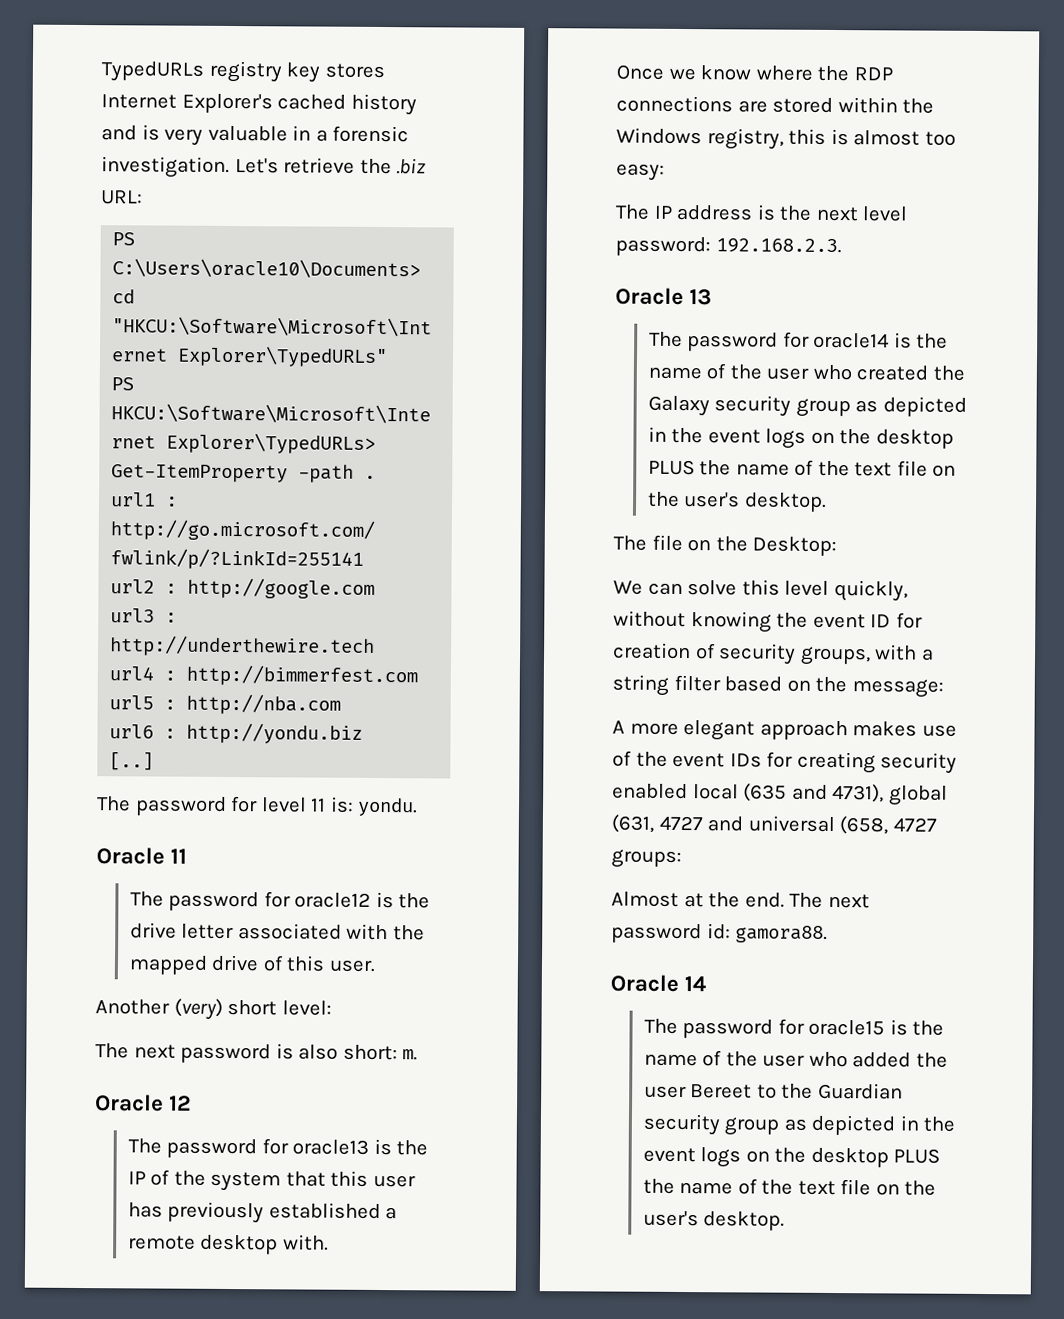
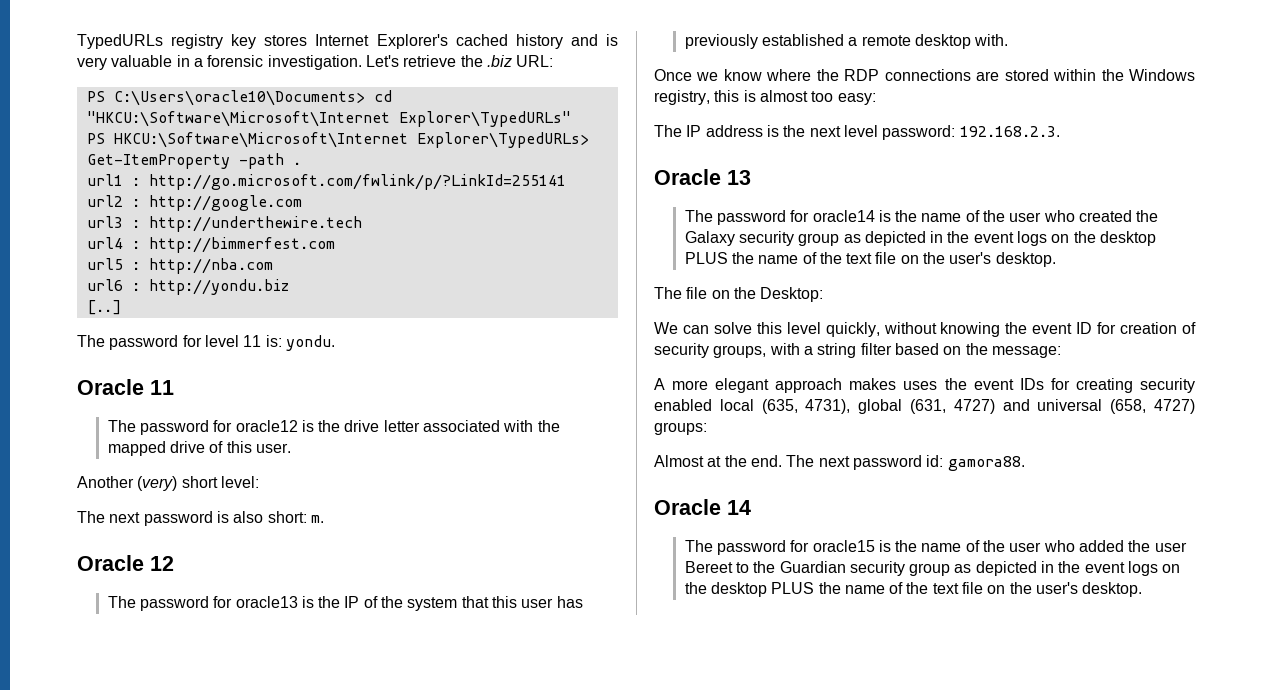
[921,724,957,737] [612,750,632,767] use of -> [903,381,938,390] uses
[743,783,828,802] (635 and -> [761,399,798,414] (635,
[658,815,703,831] 4727 -> [953,399,995,414] 4727)
[892,817,937,832] 4727 -> [1154,399,1195,414] 4727)

